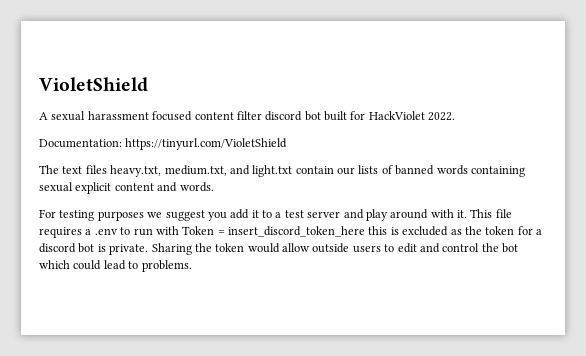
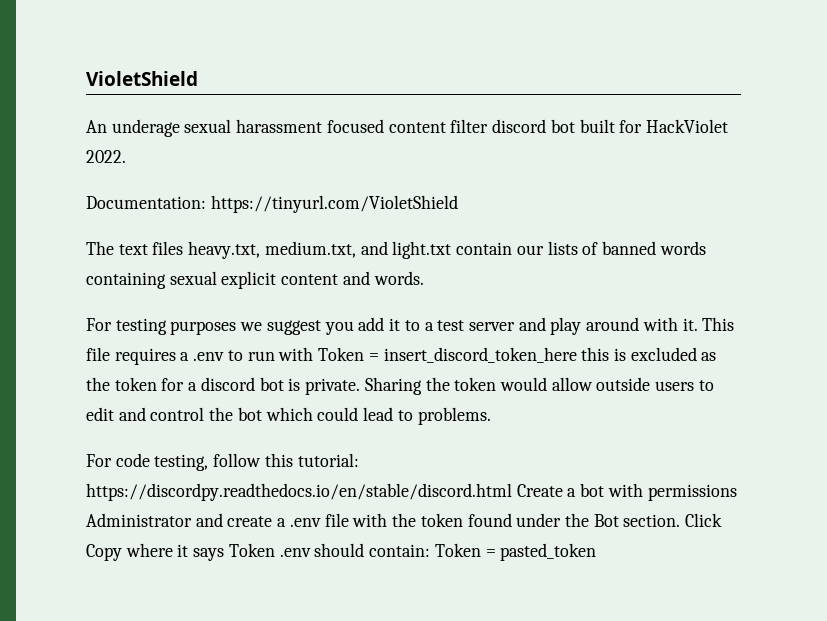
[39,112,48,120] A -> [86,119,180,137] An underage
(192, 266) none -> [86,453,359,471] [86,483,737,501] [86,513,723,527] [86,543,597,561] // For code testing, follow this tutorial: https://discordpy.readthedocs.io/en/stable/discord.html Create a bot with permissions Administrator and create a .env file with the token found under the Bot section. Click Copy where it says Token .env should contain: Token = pasted_token

